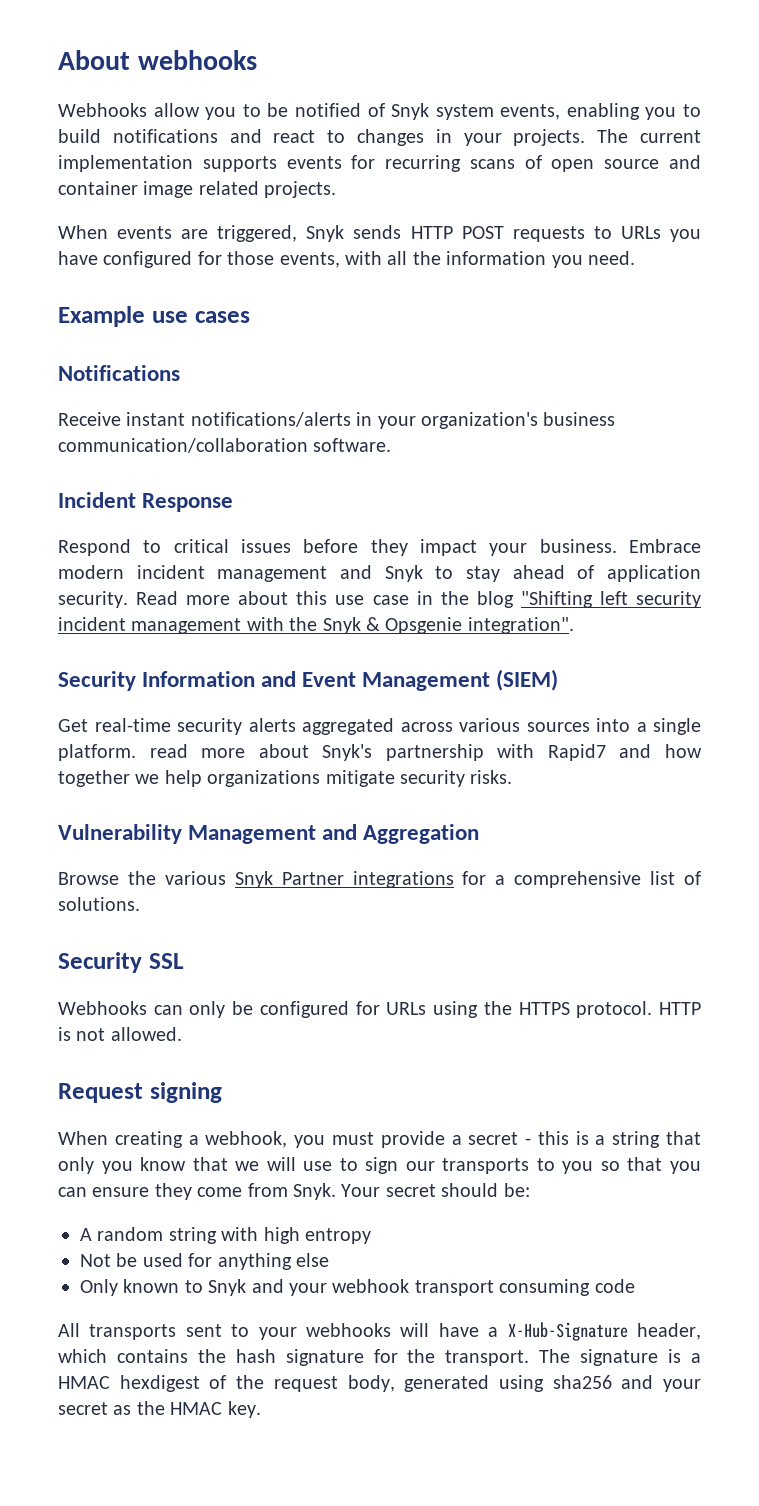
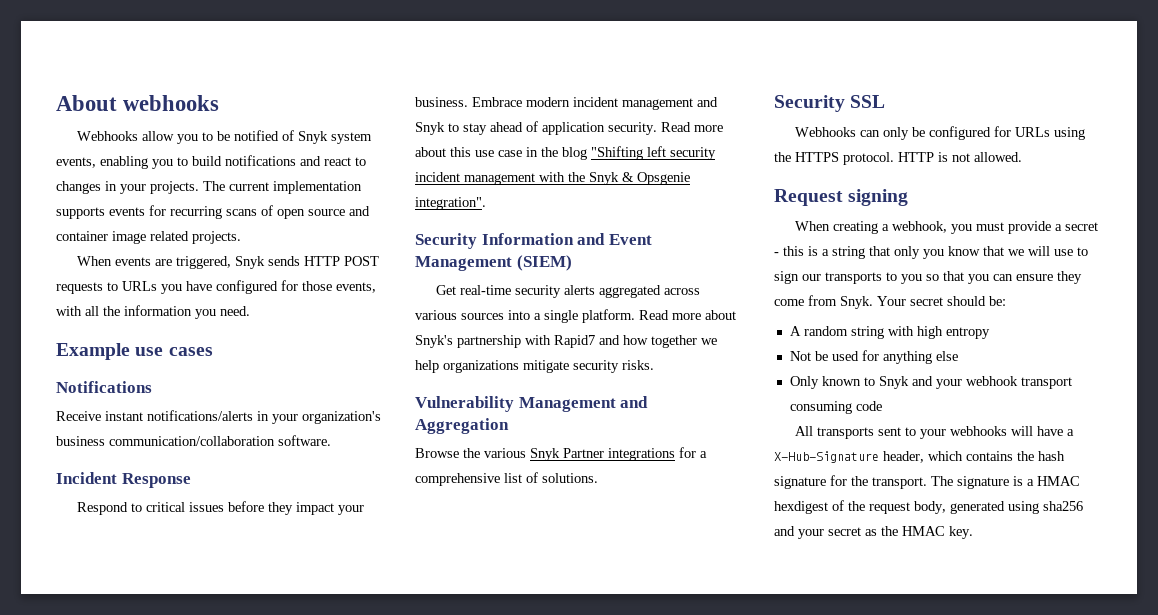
[149,744,188,758] read -> [639,310,669,320] Read

